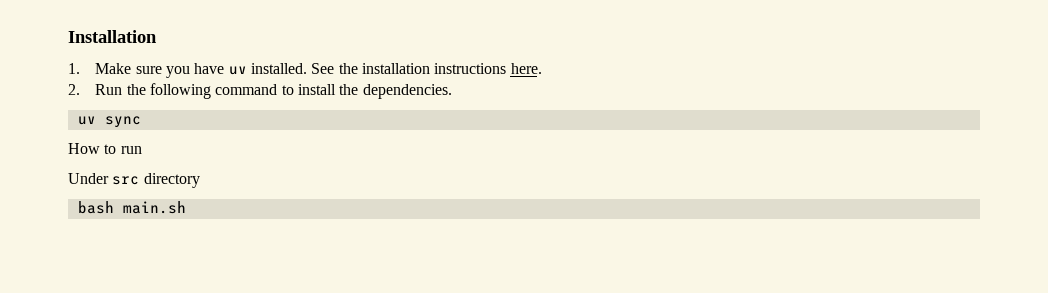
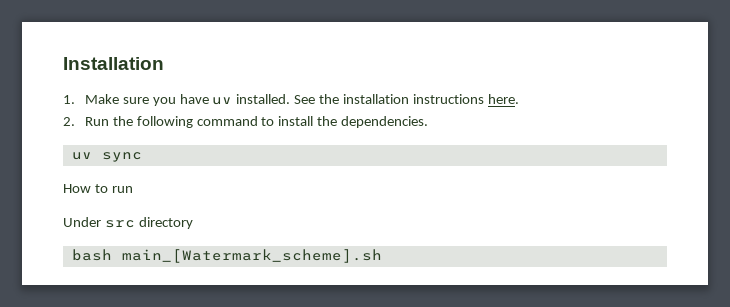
[122,201,186,214] main.sh -> [121,249,382,263] main_[Watermark_scheme].sh

